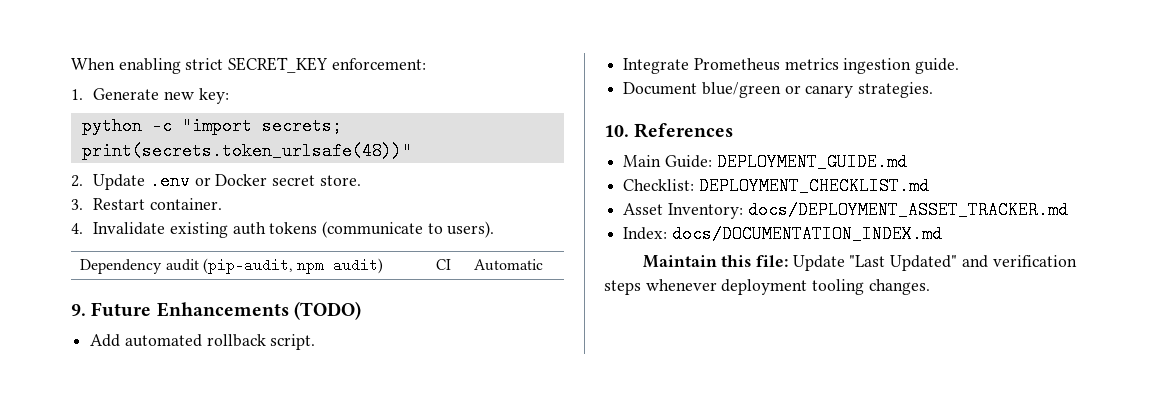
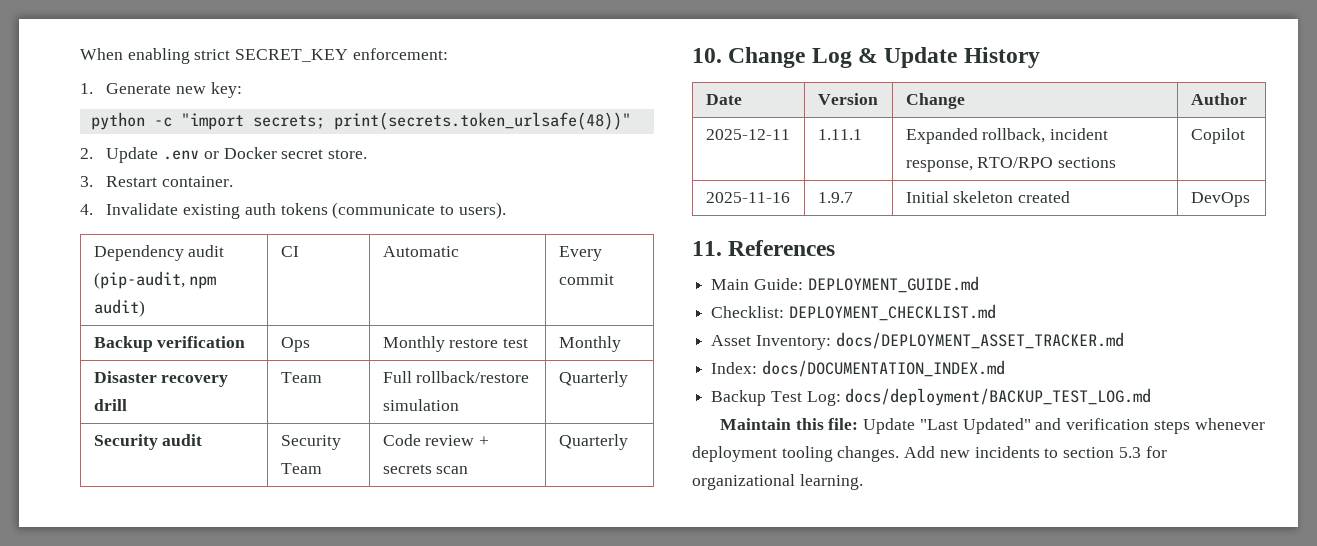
[71,301,361,320] [90,334,316,350] [623,58,960,74] [623,82,934,98] [604,125,629,137] // 9. Future Enhancements (TODO) // Add automated rollback script. // Integrate Prometheus metrics ingestion guide. // Document blue/green or canary strategies. // 10. -> [558,246,602,261] [558,274,614,285] [93,336,246,352] [280,337,310,352] [382,336,529,352] [558,336,621,352] [93,371,229,387] [93,399,127,411] [280,372,322,383] [382,371,530,383] [382,399,459,411] [558,371,628,387] [93,434,203,450] [280,435,341,450] [280,463,322,474] [382,434,490,446] [382,464,469,474] [558,434,628,450] [692,47,1040,68] [705,94,742,105] [817,93,878,105] [905,93,965,109] [1190,93,1247,105] [705,129,790,140] [817,129,862,140] [905,128,1109,144] [905,157,1117,172] [1190,128,1245,144] [705,192,790,203] [817,192,853,203] [905,191,1071,203] [1190,192,1250,207] [692,241,722,256] | Every commit // Backup verification | Ops | Monthly restore test | Monthly // Disaster recovery drill | Team | Full rollback/restore simulation | Quarterly // Security audit | Security Team | Code review + secrets scan | Quarterly // 10. Change Log & Update History // Date | Version | Change | Author // 2025-12-11 | 1.11.1 | Expanded rollback, incident response, RTO/RPO sections | Copilot // 2025-11-16 | 1.9.7 | Initial skeleton created | DevOps // 11.
(942, 234) none -> [711,388,1152,406] // Backup Test Log: docs/deployment/BACKUP_TEST_LOG.md
(930, 287) none -> [904,446,1167,458] [692,474,863,490] Add new incidents to section 5.3 for organizational learning.

